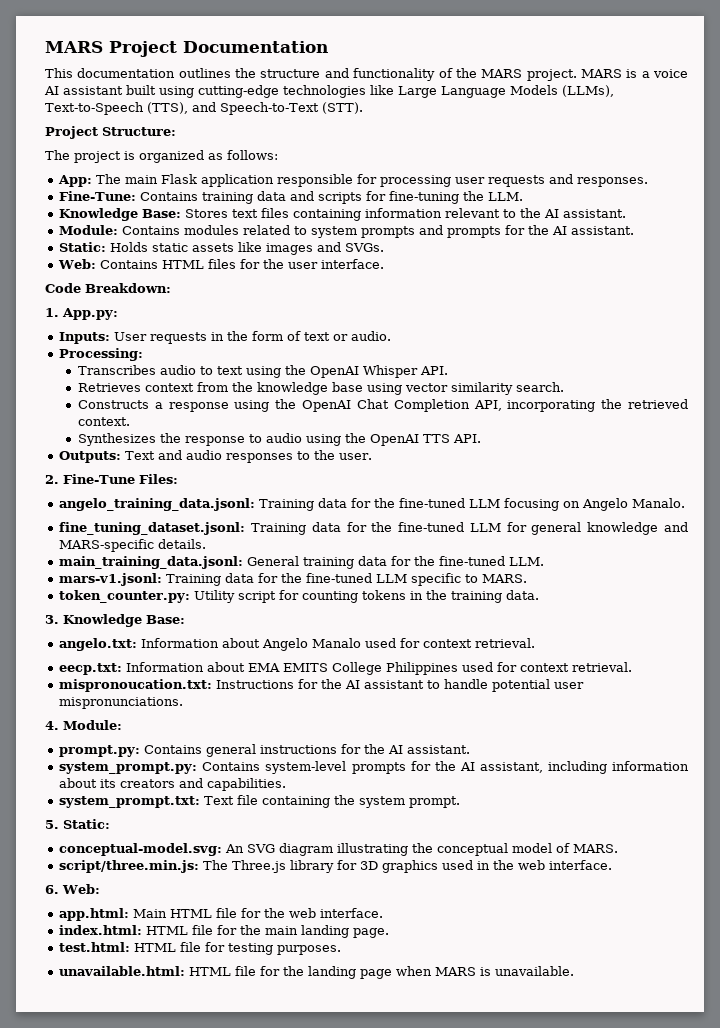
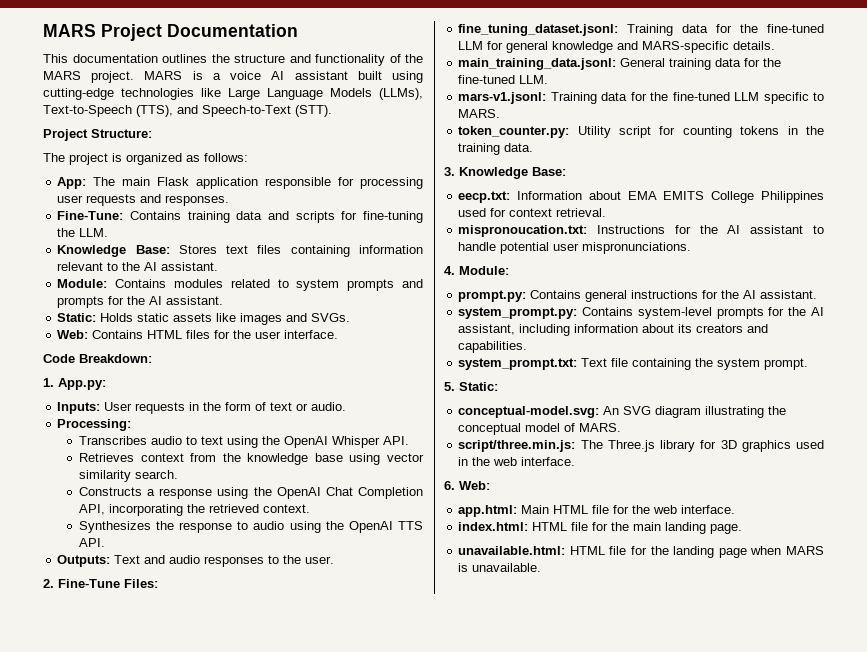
[59,498,686,511] // angelo_training_data.jsonl: Training data for the fine-tuned LLM focusing on Angelo Manalo. -> (158, 583) none
[59,638,536,651] // angelo.txt: Information about Angelo Manalo used for context retrieval. -> (566, 171) none
[59,942,342,955] // test.html: HTML file for testing purposes. -> (743, 529) none

